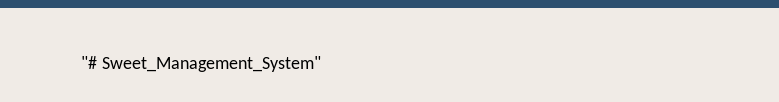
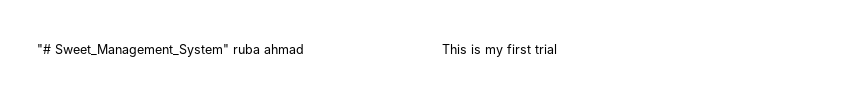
(321, 64) none -> [233,44,304,54] [442,44,557,57] ruba ahmad // This is my first trial

